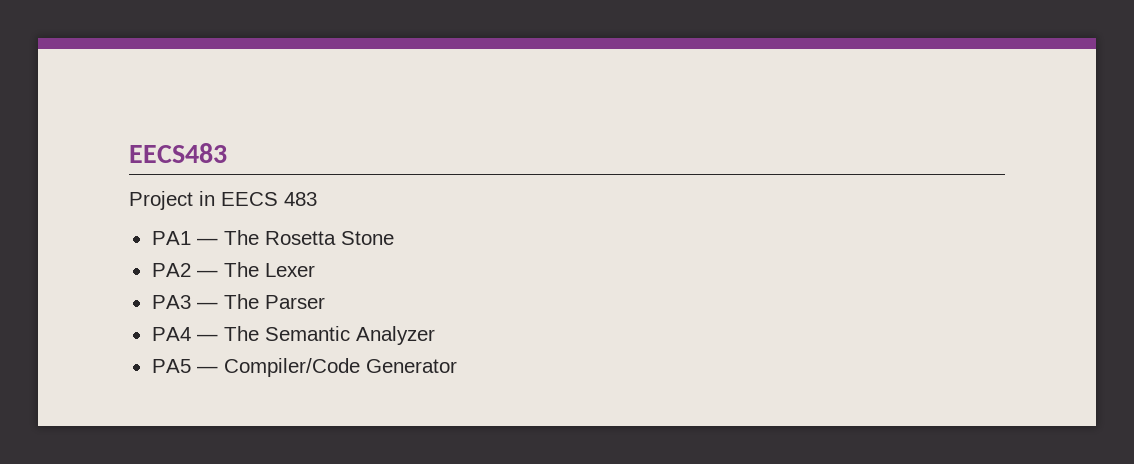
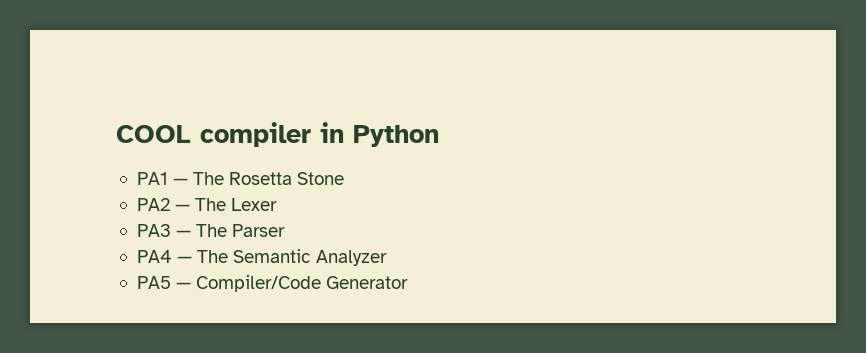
[129,143,227,163] [129,191,317,210] EECS483 // Project in EECS 483 -> [116,122,439,147] COOL compiler in Python

